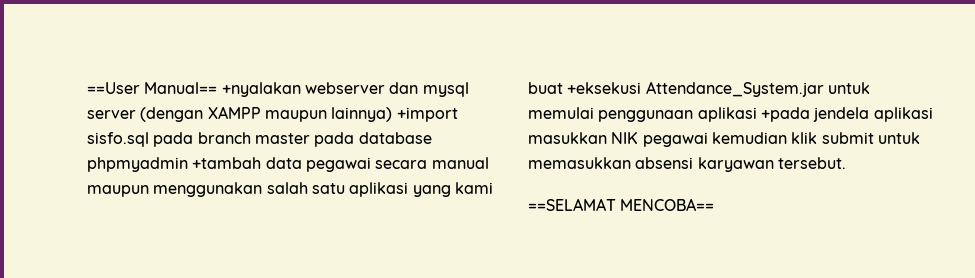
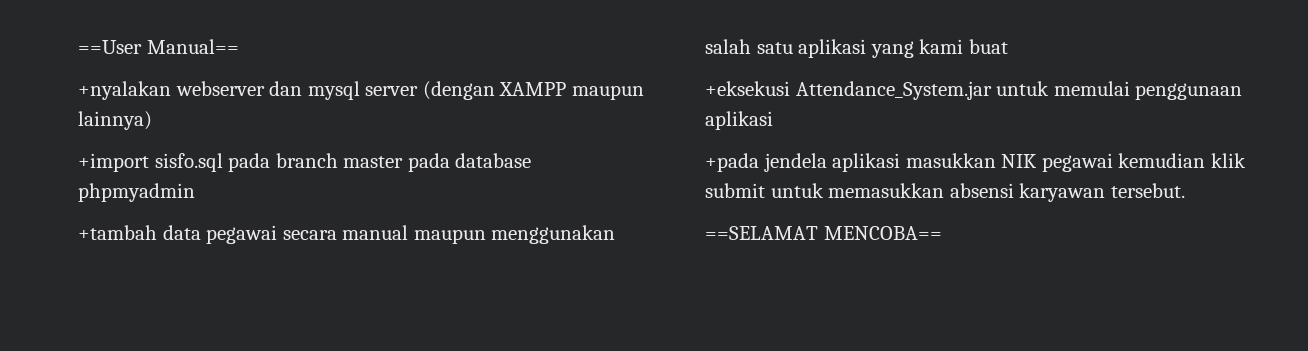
(218, 88) none -> (239, 46) //
(393, 114) none -> (152, 120) //
(188, 164) none -> (195, 192) //
(563, 88) none -> (1008, 46) //
(757, 114) none -> (773, 120) //

